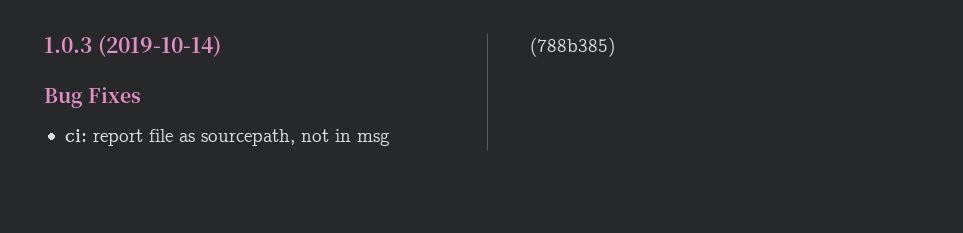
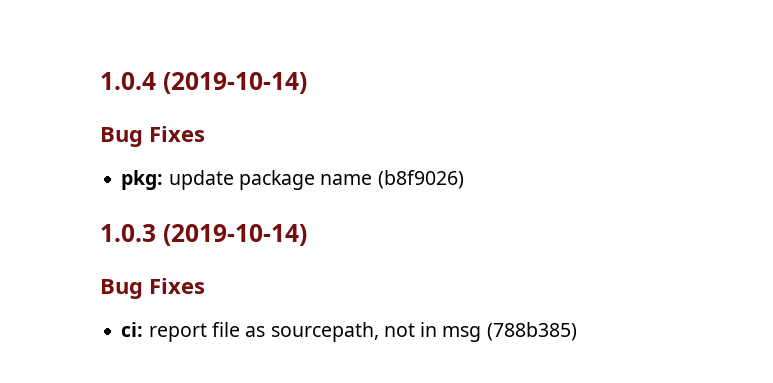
(44, 45) none -> [100,72,307,94] [100,126,205,147] [121,170,464,190] 1.0.4 (2019-10-14) // Bug Fixes // pkg: update package name (b8f9026) //

